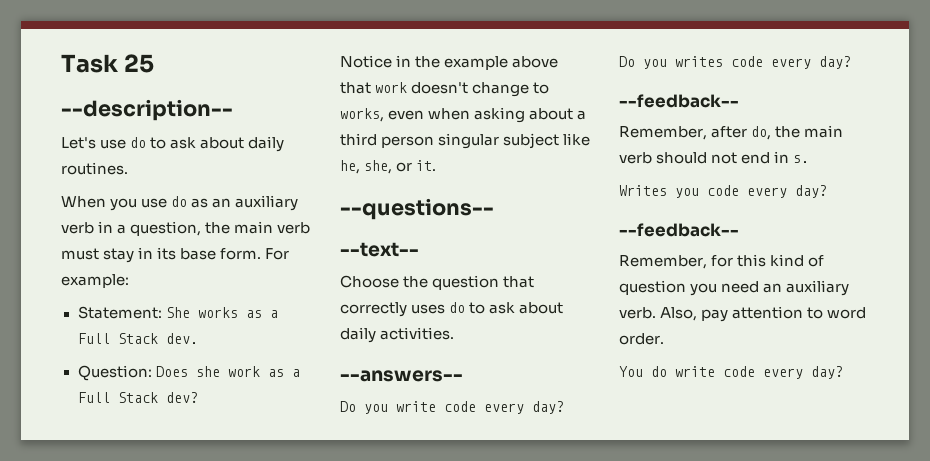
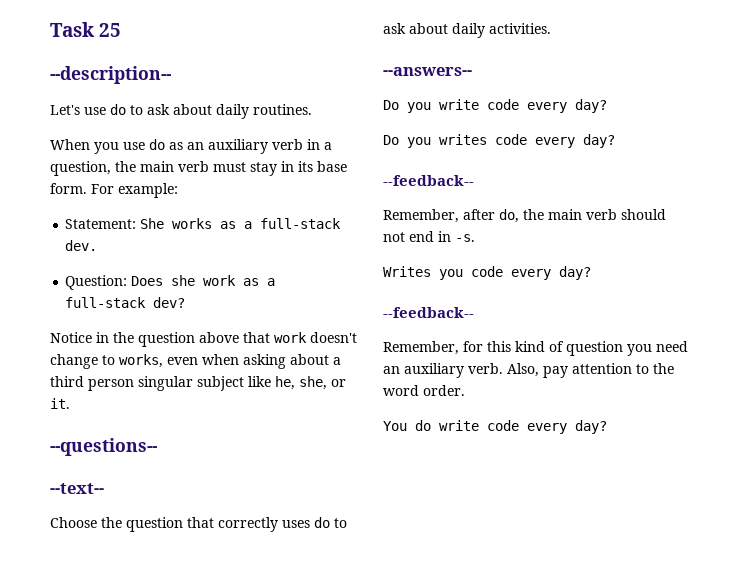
[77,333,158,344] Full Stack -> [260,218,342,229] full-stack
[77,392,158,403] Full Stack -> [65,297,147,308] full-stack
[444,56,509,70] example -> [138,332,195,347] question
[793,155,810,163] s. -> [455,234,475,242] -s.
(824, 313) none -> [653,363,674,374] the

